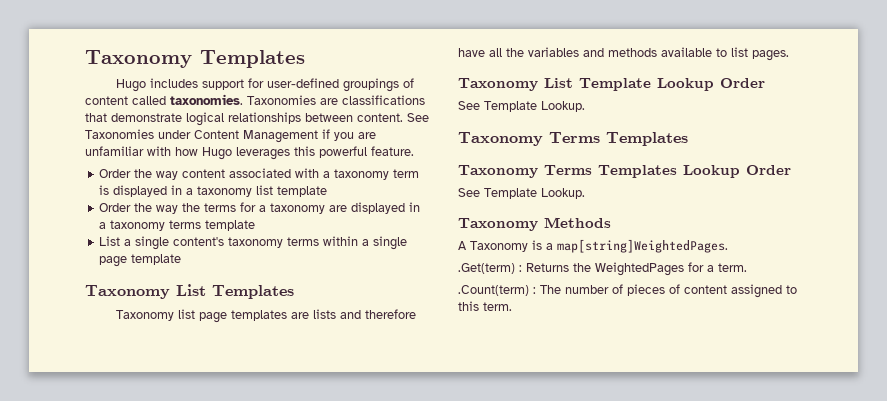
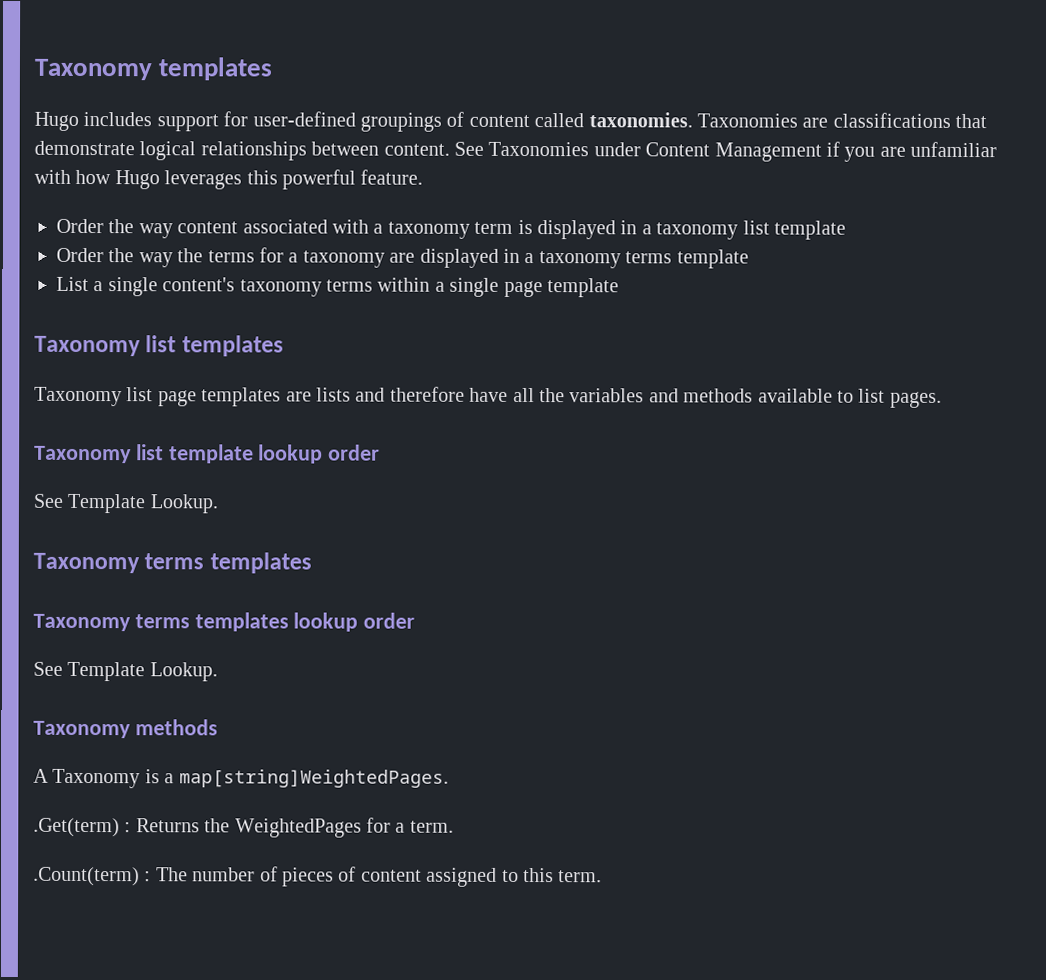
[85,50,305,68] Taxonomy Templates -> [34,57,273,81] Taxonomy templates
[176,284,294,299] List Templates -> [145,335,284,357] list templates
[544,78,765,91] [458,101,585,112] [458,132,688,146] [458,165,791,178] [458,188,585,199] [458,217,611,231] List Template Lookup Order // See Template Lookup. // Taxonomy Terms Templates // Taxonomy Terms Templates Lookup Order // See Template Lookup. // Taxonomy Methods -> [135,444,381,464] [33,493,218,514] [33,552,312,574] [33,612,416,632] [33,661,218,682] [33,719,218,739] list template lookup order // See Template Lookup. // Taxonomy terms templates // Taxonomy terms templates lookup order // See Template Lookup. // Taxonomy methods

